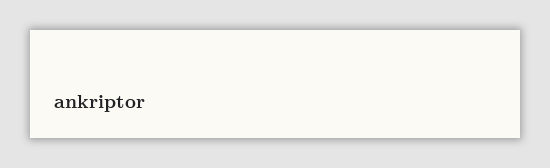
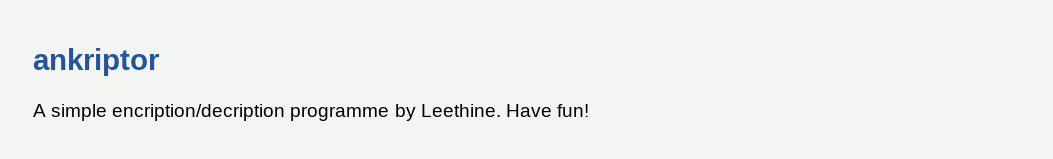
(145, 103) none -> [33,104,589,121] // A simple encription/decription programme by Leethine. Have fun!

